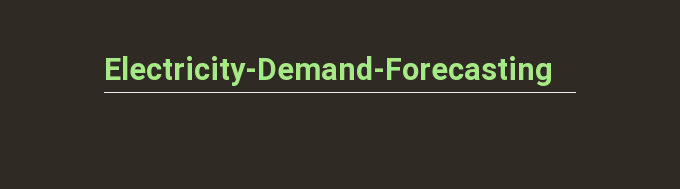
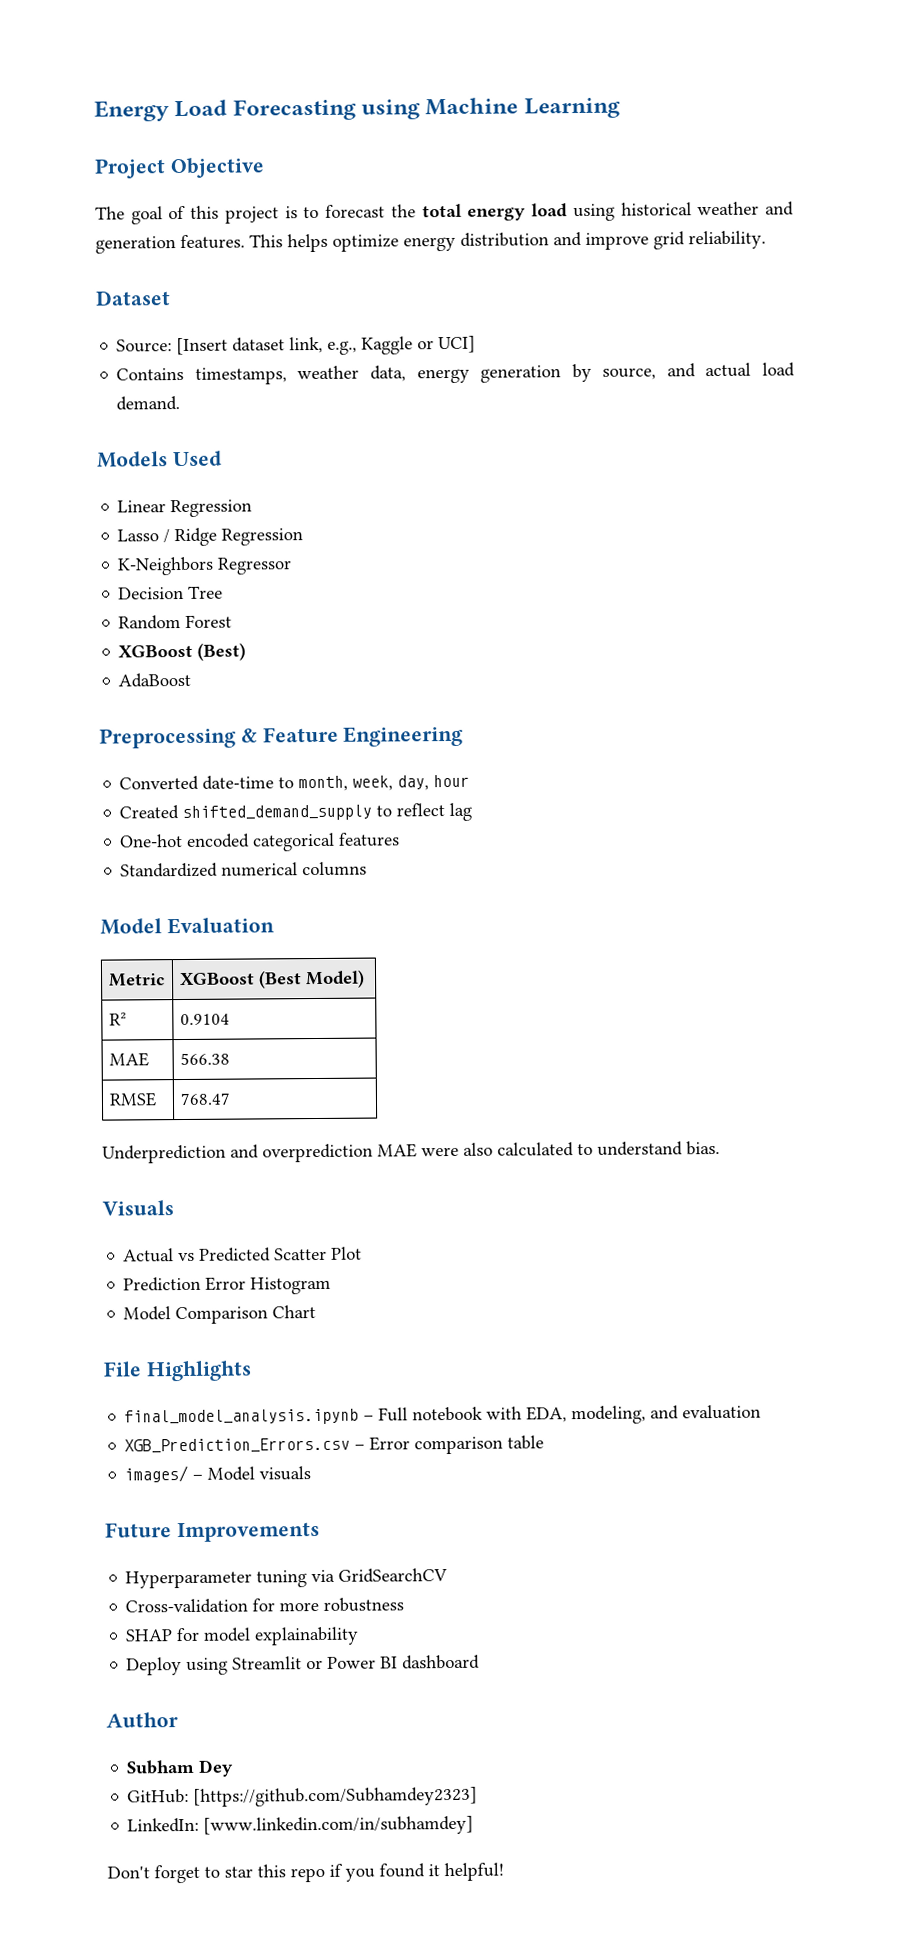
[104,56,553,86] Electricity-Demand-Forecasting -> [94,97,620,122] [94,157,265,179] [95,201,795,225] [95,230,766,254] [95,290,171,306] [116,335,477,356] [116,362,796,385] [116,396,181,411] [97,450,222,468] [117,499,253,518] [117,527,304,547] [117,556,293,576] [118,585,224,600] [118,614,233,630] [118,642,247,661] [118,672,192,688] [99,725,464,749] [119,774,471,792] [119,802,473,821] [119,832,401,852] [120,861,368,878] [100,917,275,935] [108,973,165,987] [179,969,365,989] [108,1012,127,1026] [179,1013,230,1026] [108,1052,149,1067] [179,1052,230,1066] [108,1092,157,1107] [179,1092,231,1106] [102,1140,720,1164] [102,1200,174,1216] [123,1246,363,1263] [123,1276,332,1295] [123,1305,317,1325] [103,1360,252,1382] [124,1404,762,1426] [124,1435,545,1455] [124,1465,312,1483] [105,1521,320,1543] [125,1568,449,1589] [125,1597,405,1614] [125,1626,360,1646] [126,1654,481,1676] [106,1712,178,1728] [126,1759,235,1777] [127,1786,479,1807] [127,1815,475,1836] [107,1862,504,1884] Energy Load Forecasting using Machine Learning // Project Objective // The goal of this project is to forecast the total energy load using historical weather and generation features. This helps optimize energy distribution and improve grid reliability. // Dataset // Source: [Insert dataset link, e.g., Kaggle or UCI] // Contains timestamps, weather data, energy generation by source, and actual load demand. // Models Used // Linear Regression // Lasso / Ridge Regression // K-Neighbors Regressor // Decision Tree // Random Forest // XGBoost (Best) // AdaBoost // Preprocessing & Feature Engineering // Converted date-time to month, week, day, hour // Created shifted_demand_supply to reflect lag // One-hot encoded categorical features // Standardized numerical columns // Model Evaluation // Metric | XGBoost (Best Model) // R² | 0.9104 // MAE | 566.38 // RMSE | 768.47 // Underprediction and overprediction MAE were also calculated to understand bias. // Visuals // Actual vs Predicted Scatter Plot // Prediction Error Histogram // Model Comparison Chart // File Highlights // final_model_analysis.ipynb – Full notebook with EDA, modeling, and evaluation // XGB_Prediction_Errors.csv – Error comparison table // images/ – Model visuals // Future Improvements // Hyperparameter tuning via GridSearchCV // Cross-validation for more robustness // SHAP for model explainability // Deploy using Streamlit or Power BI dashboard // Author // Subham Dey // GitHub: [https://github.com/Subhamdey2323] // LinkedIn: [www.linkedin.com/in/subhamdey] // Don't forget to star this repo if you found it helpful!

